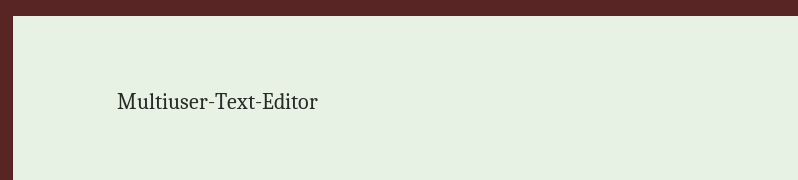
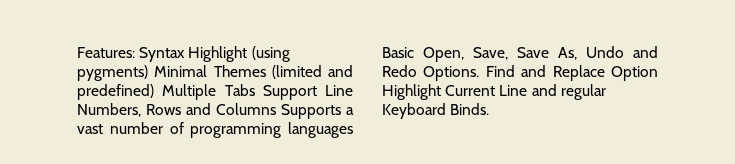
[117,93,318,109] Multiuser-Text-Editor -> [77,46,290,62] [77,65,353,81] [77,84,353,100] [77,103,354,119] [77,122,353,138] [382,46,658,62] [382,65,658,81] [382,84,606,100] [382,103,490,119] Features: Syntax Highlight (using pygments) Minimal Themes (limited and predefined) Multiple Tabs Support Line Numbers, Rows and Columns Supports a vast number of programming languages Basic Open, Save, Save As, Undo and Redo Options. Find and Replace Option Highlight Current Line and regular Keyboard Binds.

